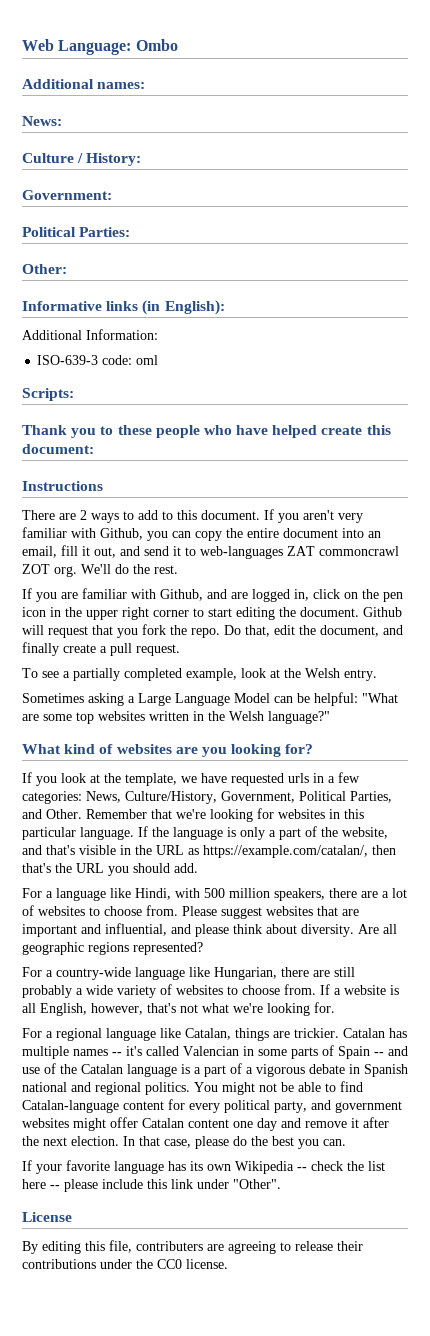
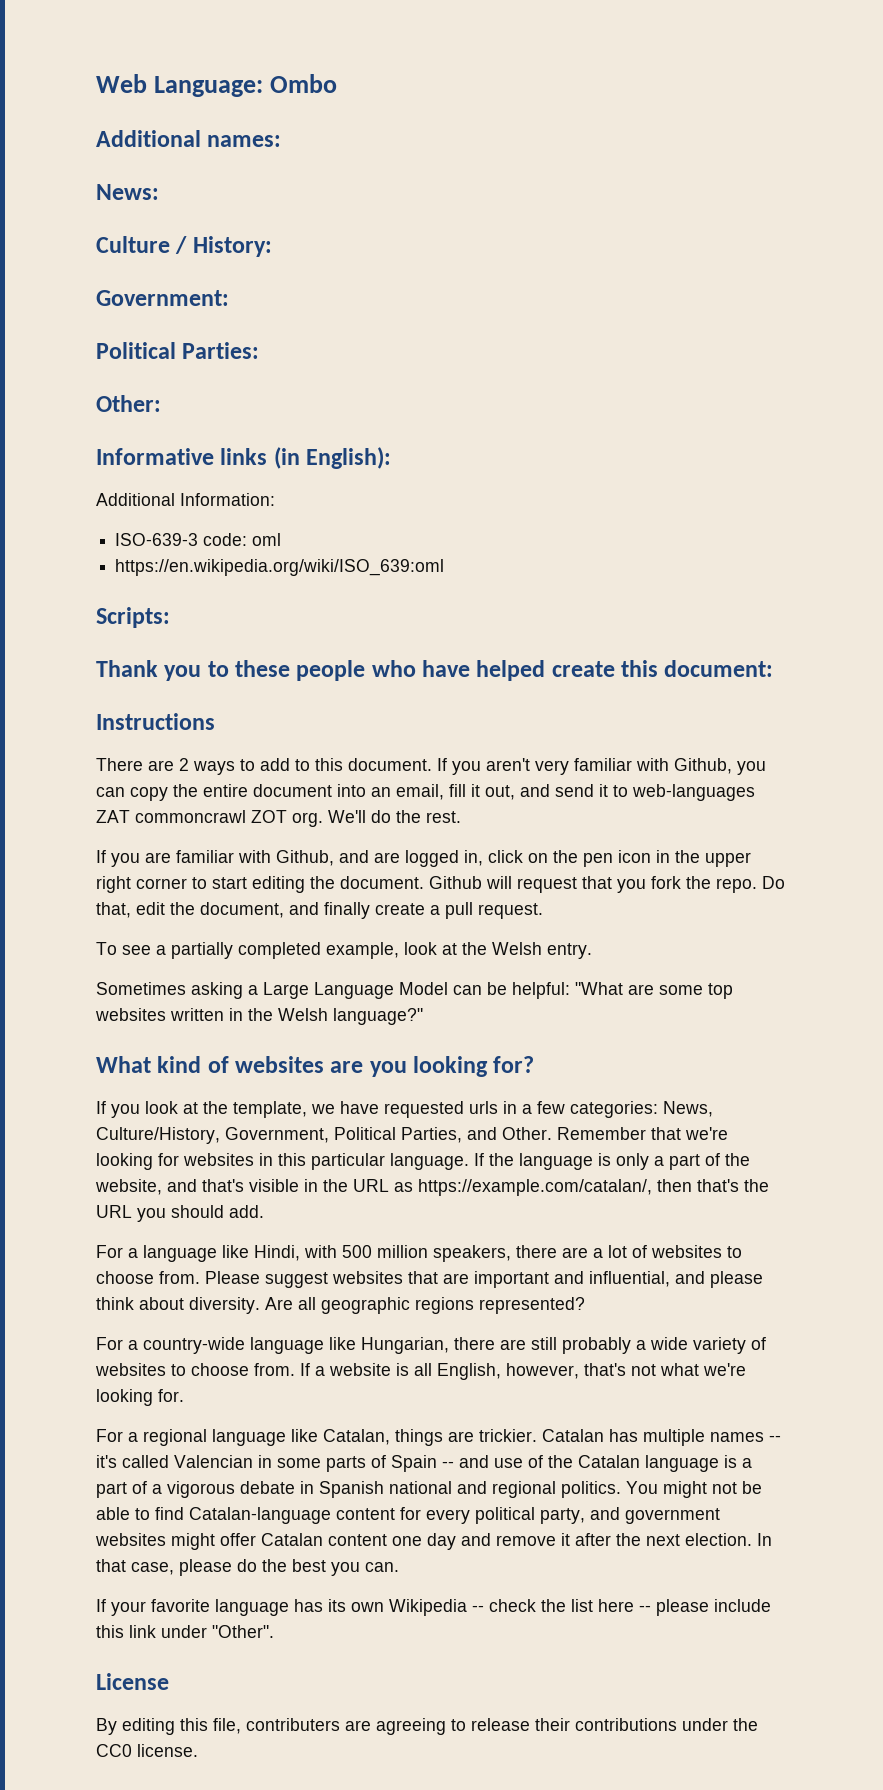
(159, 360) none -> [115,559,445,576] // https://en.wikipedia.org/wiki/ISO_639:oml

